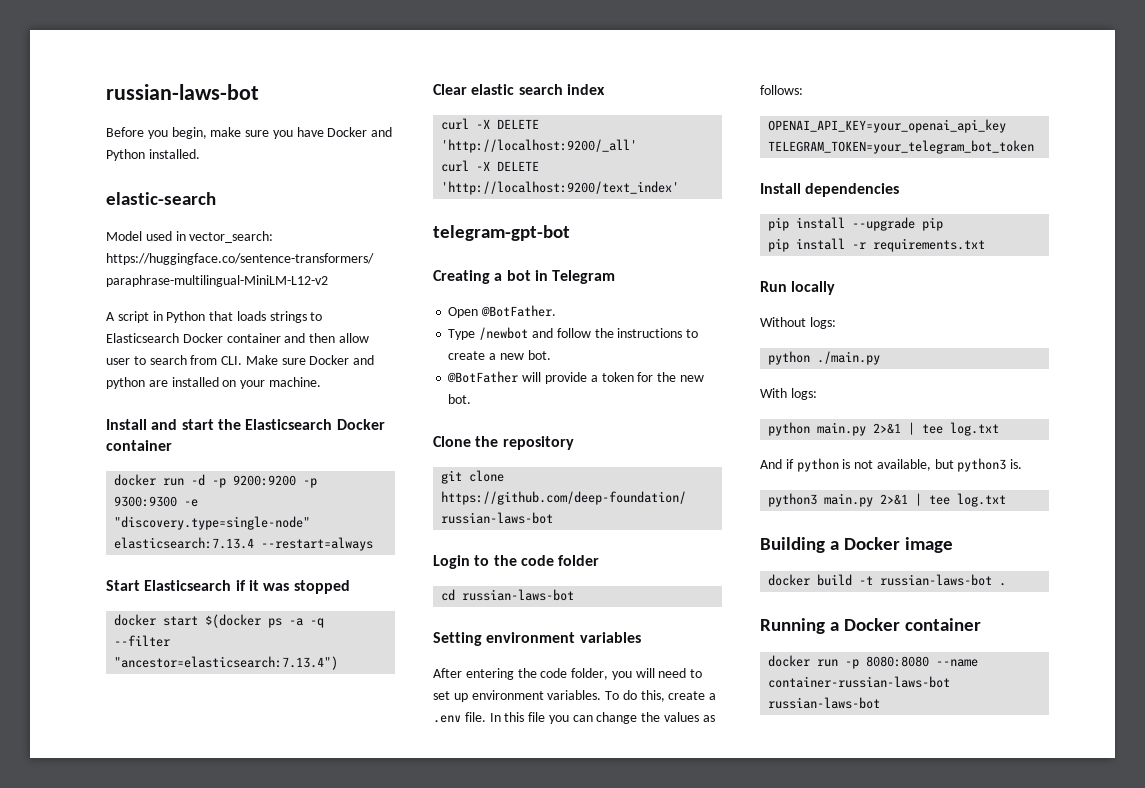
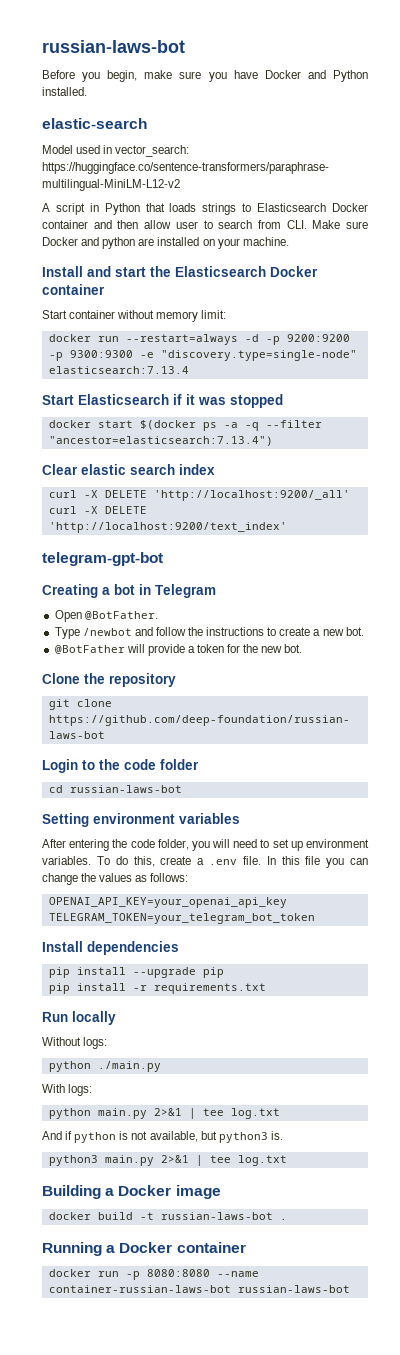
[114,474,185,486] // docker run -> [42,310,227,322] [48,334,238,345] // Start container without memory limit: // docker run --restart=always
[261,537,374,551] --restart=always -> (189, 370) none

